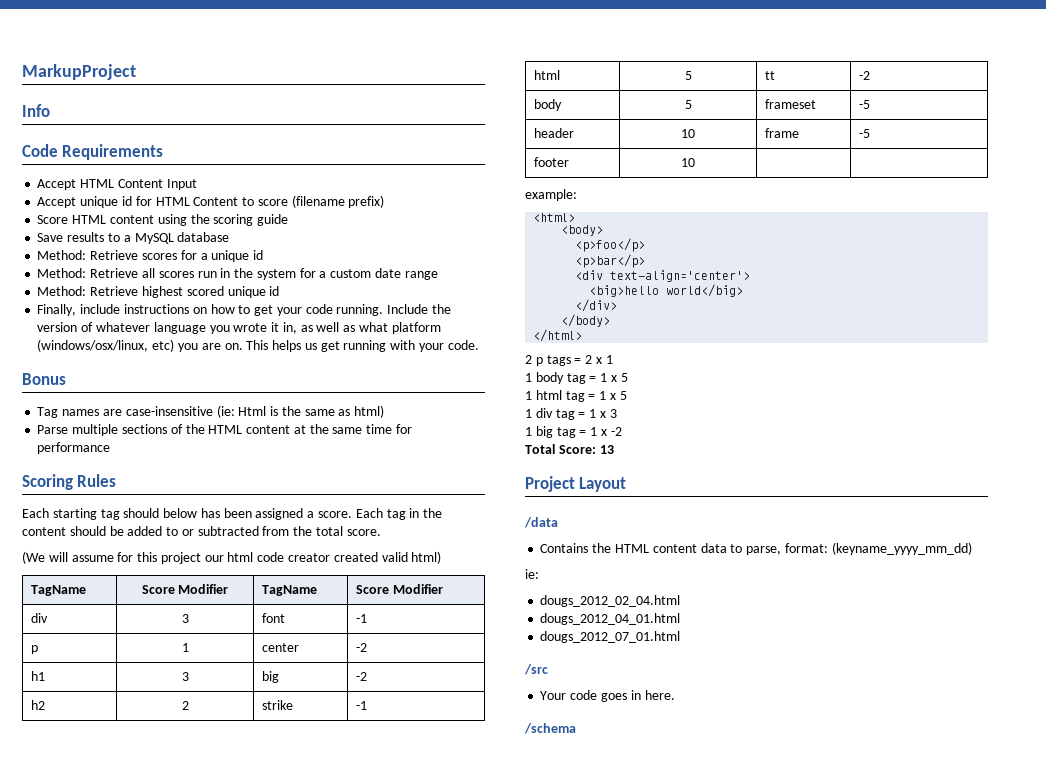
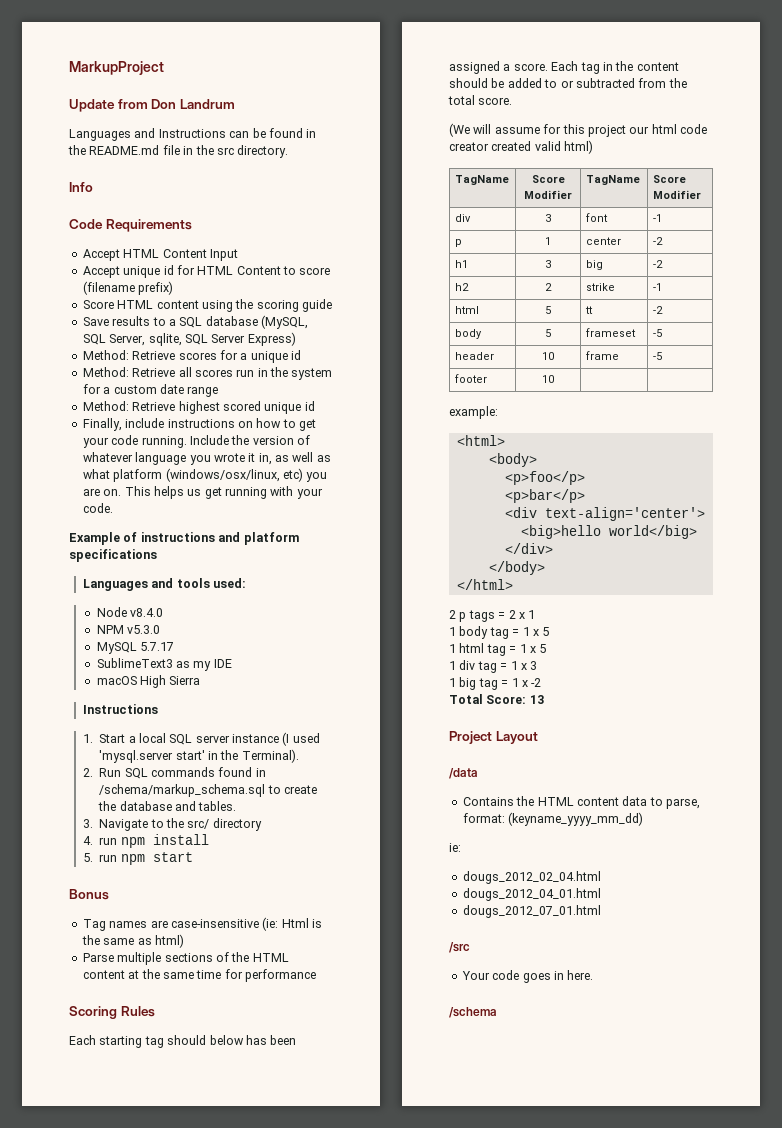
(136, 72) none -> [69,99,235,112] [69,128,317,141] [68,145,289,158] // Update from Don Landrum // Languages and Instructions can be found in the README.md file in the src directory.
[134,232,230,244] MySQL database -> [179,315,308,329] [82,332,296,346] SQL database (MySQL, SQL Server, sqlite, SQL Server Express)
(479, 345) none -> [69,532,299,545] [69,549,157,562] [82,578,247,591] [96,607,164,617] [96,625,161,634] [96,642,175,654] [96,658,232,671] [96,675,201,688] [82,704,158,714] [82,732,320,746] [99,749,299,763] [82,767,266,779] [99,784,317,797] [98,801,237,811] [82,818,262,831] [82,834,209,848] [82,852,193,865] // Example of instructions and platform specifications // Languages and tools used: // Node v8.4.0 // NPM v5.3.0 // MySQL 5.7.17 // SublimeText3 as my IDE // macOS High Sierra // Instructions // 1. Start a local SQL server instance (I used 'mysql.server start' in the Terminal). // 2. Run SQL commands found in /schema/markup_schema.sql to create the database and tables. // 3. Navigate to the src/ directory // 4. run npm install // 5. run npm start

